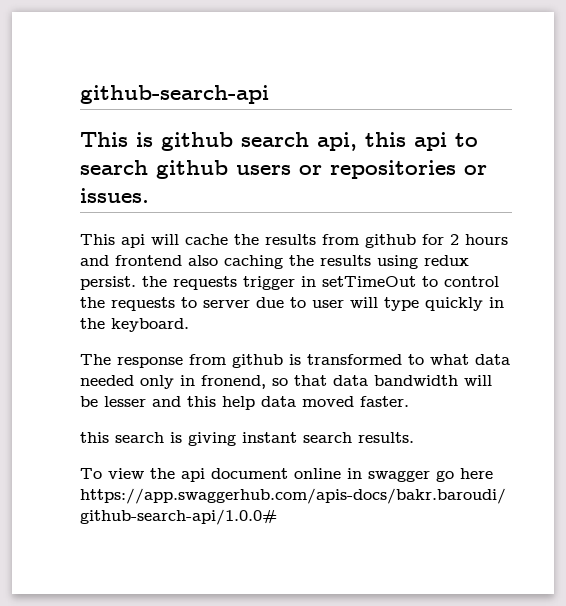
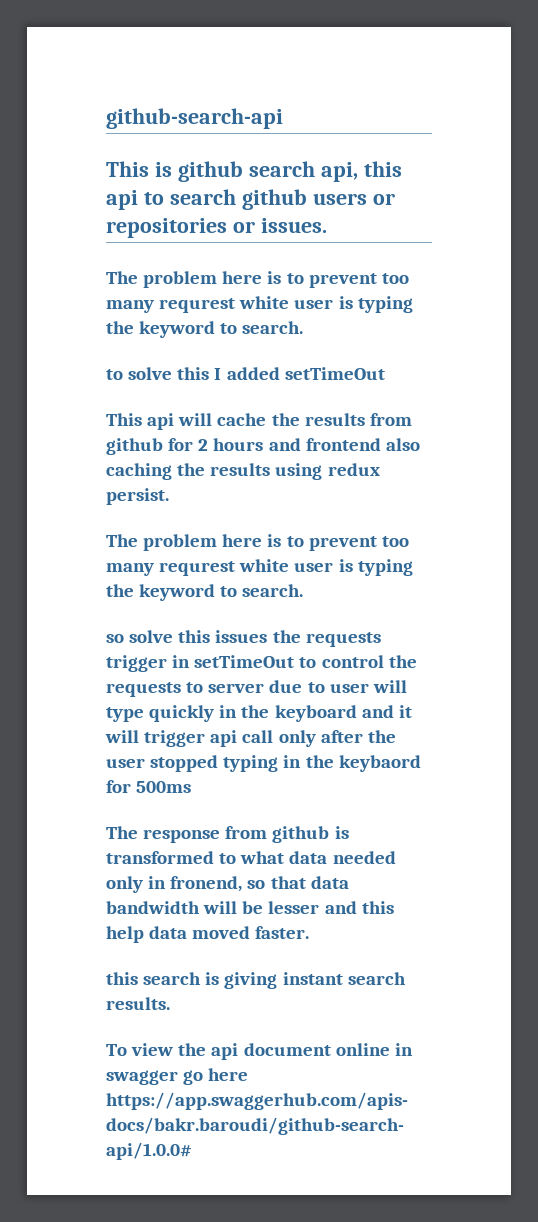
(149, 195) none -> [106,271,409,288] [106,296,413,313] [106,321,304,338] [106,367,385,380] // The problem here is to prevent too many requrest white user is typing the keyword to search. // to solve this I added setTimeOut
(136, 283) none -> [106,534,409,551] [106,559,413,576] [106,584,304,601] [106,630,268,643] // The problem here is to prevent too many requrest white user is typing the keyword to search. // so solve this issues
[111,318,189,332] keyboard. -> [274,705,412,722] [105,730,396,747] [106,755,421,772] [106,780,192,793] keyboard and it will trigger api call only after the user stopped typing in the keybaord for 500ms

